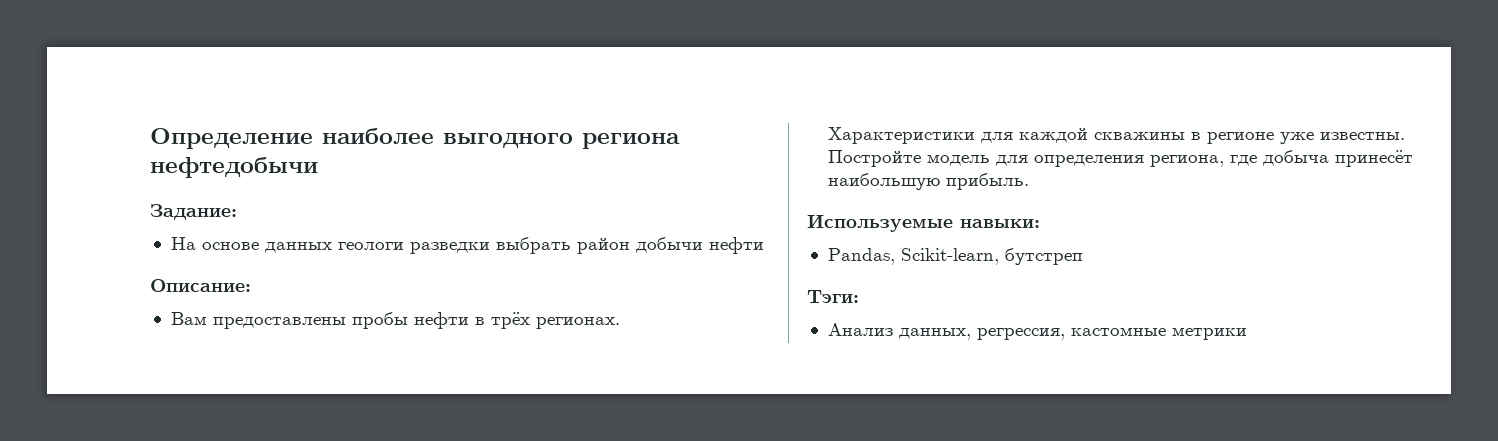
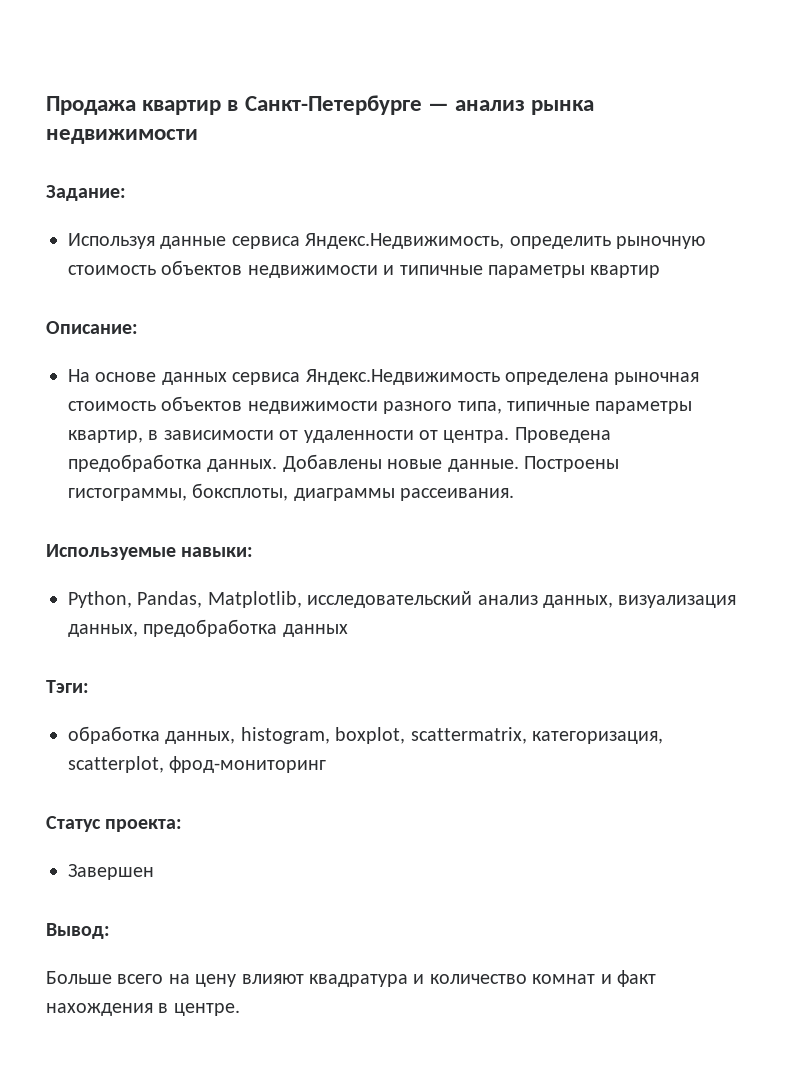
[150,128,680,149] [150,157,318,178] [150,204,237,220] [170,237,764,254] [150,279,251,292] [170,312,620,329] [827,127,1405,144] [827,150,1413,167] [827,173,1029,190] [807,214,1040,232] [827,248,1083,265] [807,290,859,304] [827,323,1247,340] Определение наиболее выгодного региона нефтедобычи // Задание: // На основе данных геологи разведки выбрать район добычи нефти // Описание: // Вам предоставлены пробы нефти в трёх регионах. Характеристики для каждой скважины в регионе уже известны. Постройте модель для определения региона, где добыча принесёт наибольшую прибыль. // Используемые навыки: // Pandas, Scikit-learn, бутстреп // Тэги: // Анализ данных, регрессия, кастомные метрики -> [46,95,595,115] [46,129,198,144] [46,185,126,201] [68,233,705,249] [68,260,661,278] [46,321,138,334] [68,369,700,385] [68,396,693,414] [68,427,611,443] [68,454,619,472] [68,483,515,501] [46,544,254,560] [68,591,737,608] [68,619,348,637] [46,680,89,693] [68,726,663,744] [68,756,327,773] [46,816,183,832] [68,864,154,880] [46,923,110,939] [46,970,656,987] [46,1003,240,1016] Продажа квартир в Санкт-Петербурге — анализ рынка недвижимости // Задание: // Используя данные сервиса Яндекс.Недвижимость, определить рыночную стоимость объектов недвижимости и типичные параметры квартир // Описание: // На основе данных сервиса Яндекс.Недвижимость определена рыночная стоимость объектов недвижимости разного типа, типичные параметры квартир, в зависимости от удаленности от центра. Проведена предобработка данных. Добавлены новые данные. Построены гистограммы, боксплоты, диаграммы рассеивания. // Используемые навыки: // Python, Pandas, Matplotlib, исследовательский анализ данных, визуализация данных, предобработка данных // Тэги: // обработка данных, histogram, boxplot, scattermatrix, категоризация, scatterplot, фрод-мониторинг // Статус проекта: // Завершен // Вывод: // Больше всего на цену влияют квадратура и количество комнат и факт нахождения в центре.

